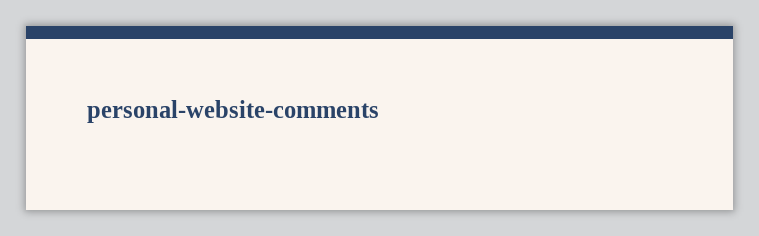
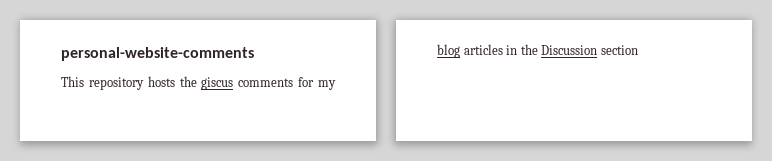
(379, 111) none -> [61,76,336,90] [437,44,638,58] // This repository hosts the giscus comments for my blog articles in the Discussion section

